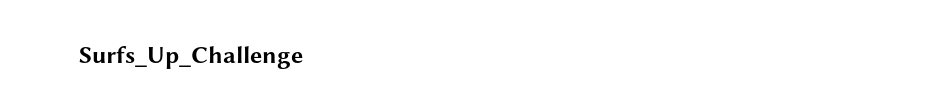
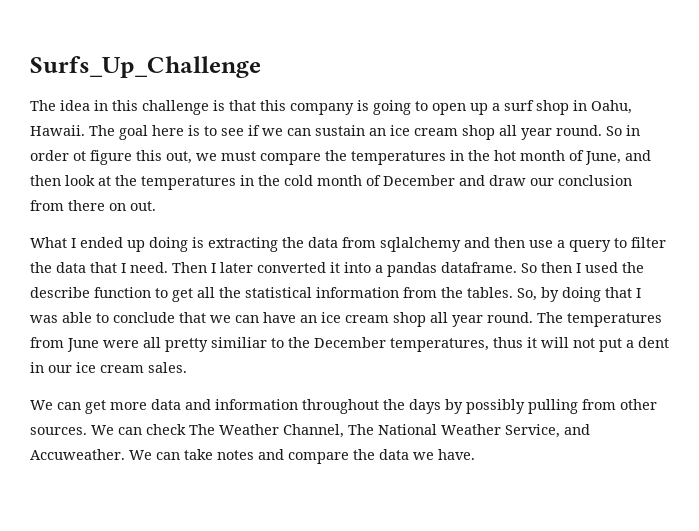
(303, 57) none -> [30,100,632,115] [30,125,640,140] [30,150,651,165] [30,175,632,190] [30,200,156,211] [30,237,666,252] [30,262,644,277] [30,287,641,302] [30,312,662,327] [30,337,669,352] [30,362,187,373] [30,399,657,414] [30,424,590,438] [30,449,475,464] // The idea in this challenge is that this company is going to open up a surf shop in Oahu, Hawaii. The goal here is to see if we can sustain an ice cream shop all year round. So in order ot figure this out, we must compare the temperatures in the hot month of June, and then look at the temperatures in the cold month of December and draw our conclusion from there on out. // What I ended up doing is extracting the data from sqlalchemy and then use a query to filter the data that I need. Then I later converted it into a pandas dataframe. So then I used the describe function to get all the statistical information from the tables. So, by doing that I was able to conclude that we can have an ice cream shop all year round. The temperatures from June were all pretty similiar to the December temperatures, thus it will not put a dent in our ice cream sales. // We can get more data and information throughout the days by possibly pulling from other sources. We can check The Weather Channel, The National Weather Service, and Accuweather. We can take notes and compare the data we have.

